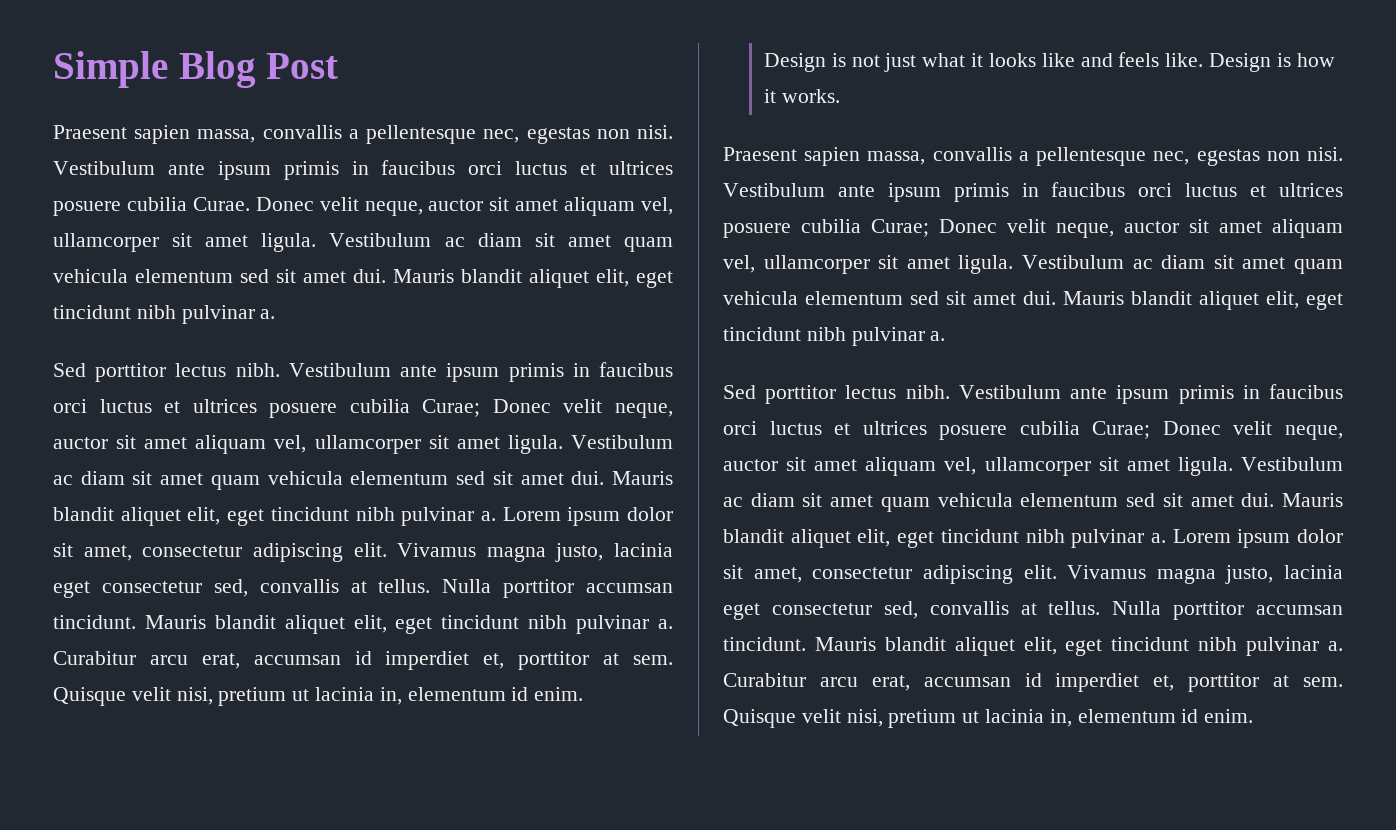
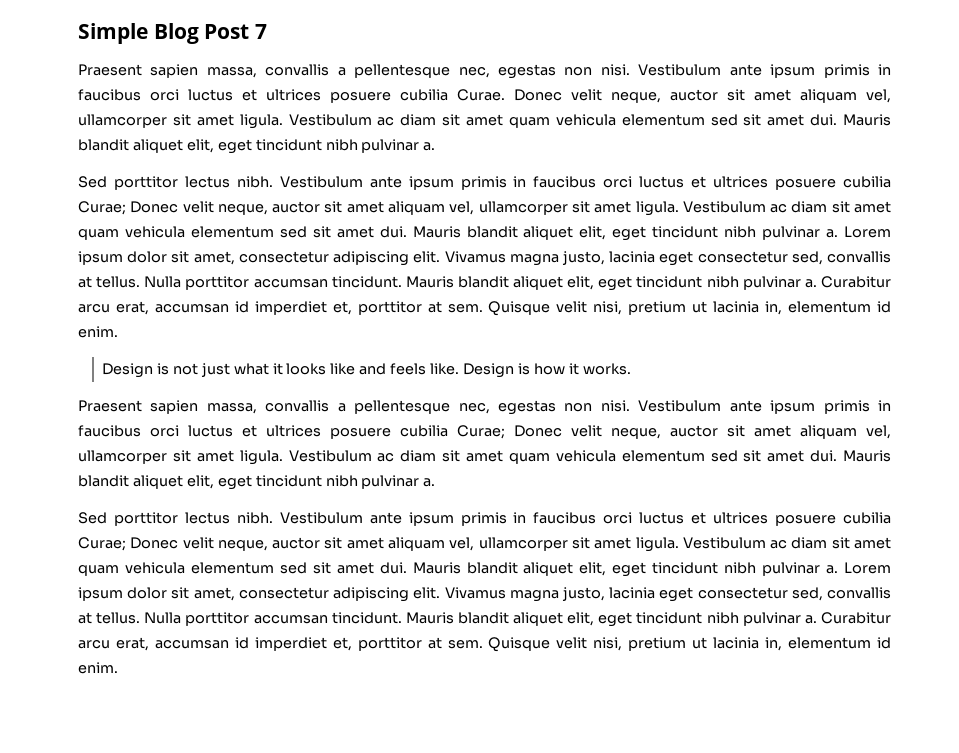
(339, 66) none -> [254,24,267,39] 7

